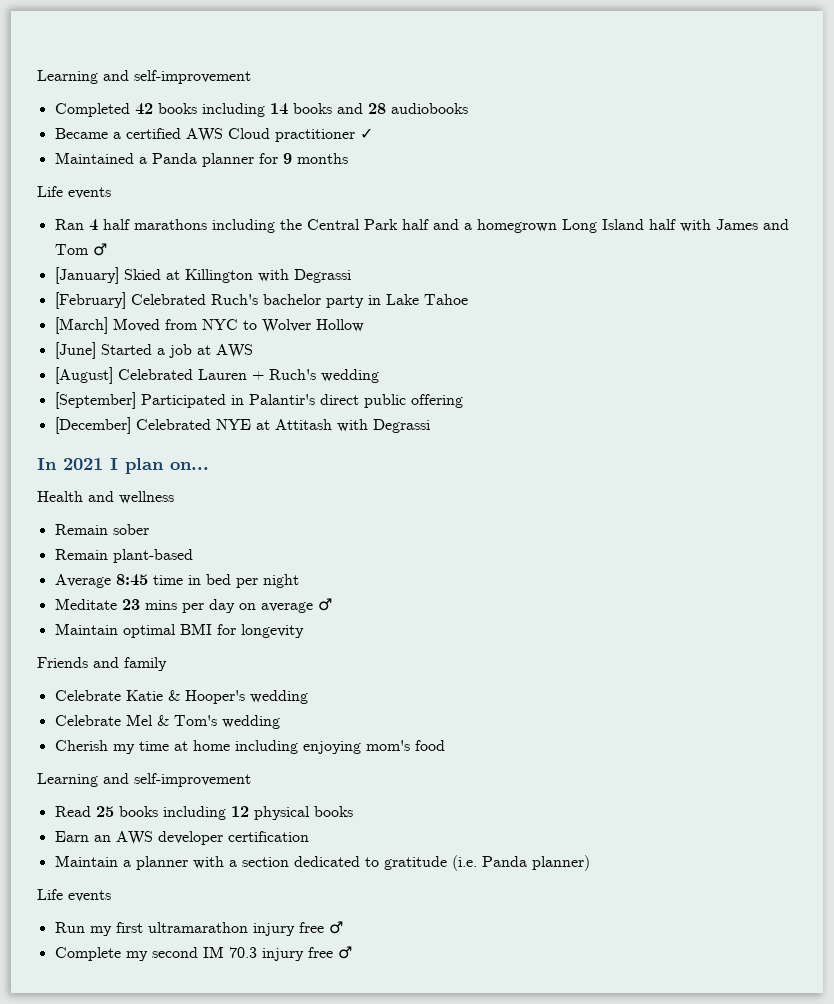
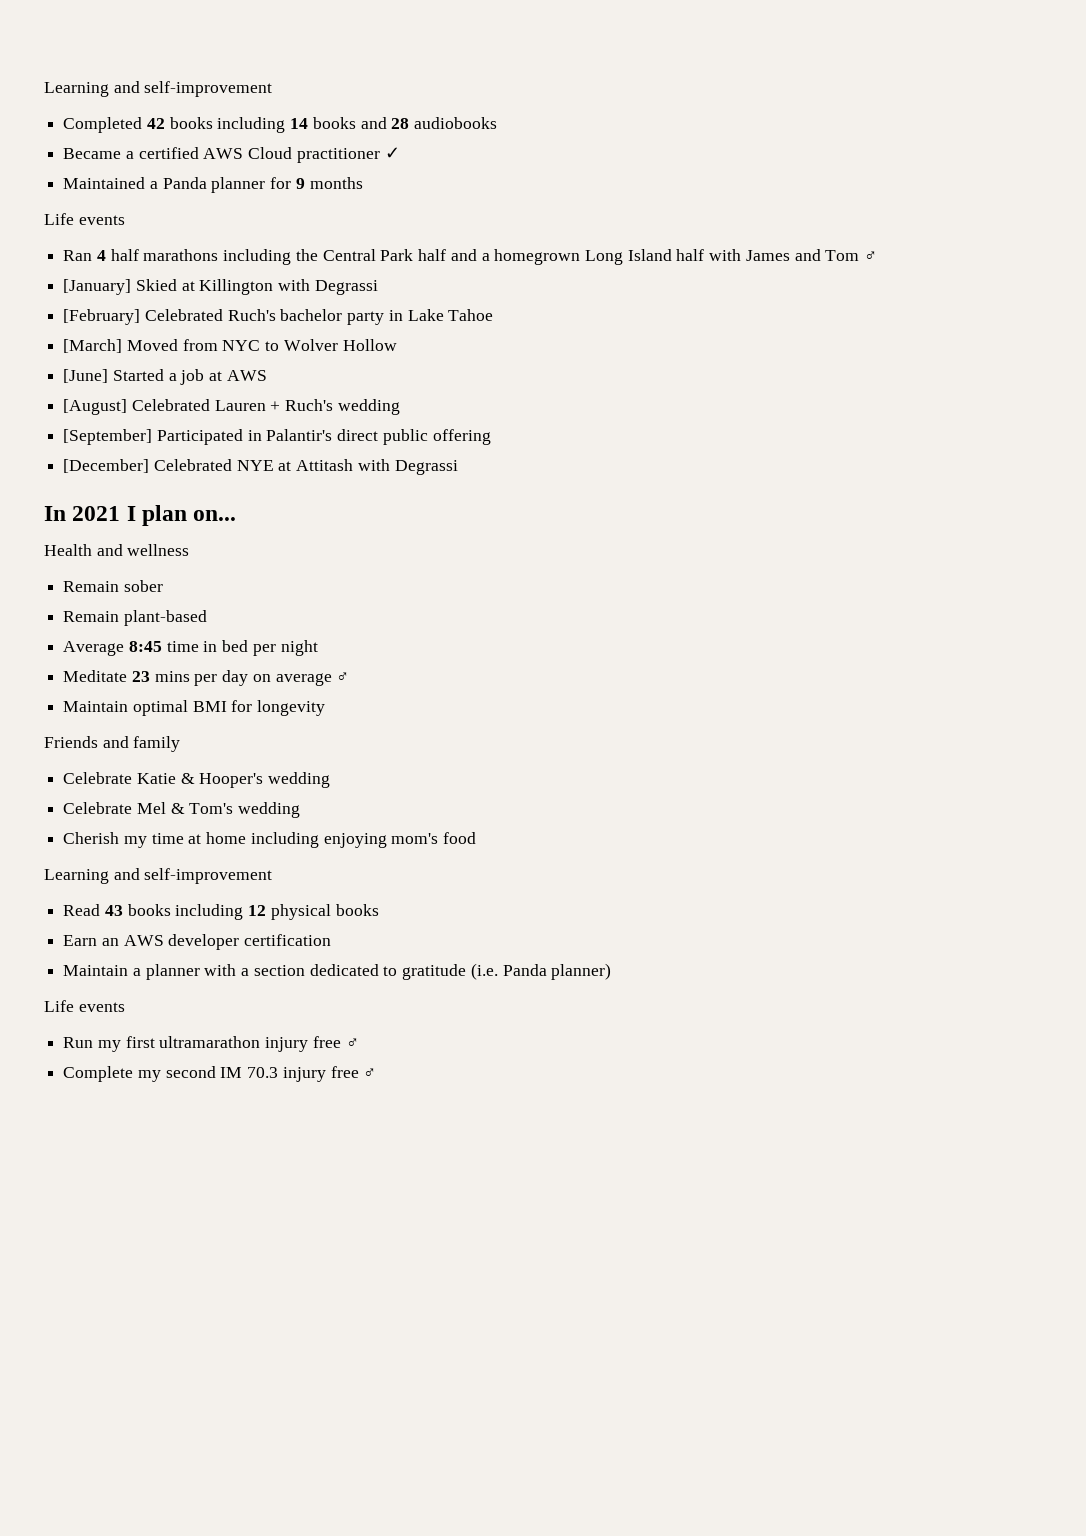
[95,806,114,817] 25 -> [104,905,123,916] 43

